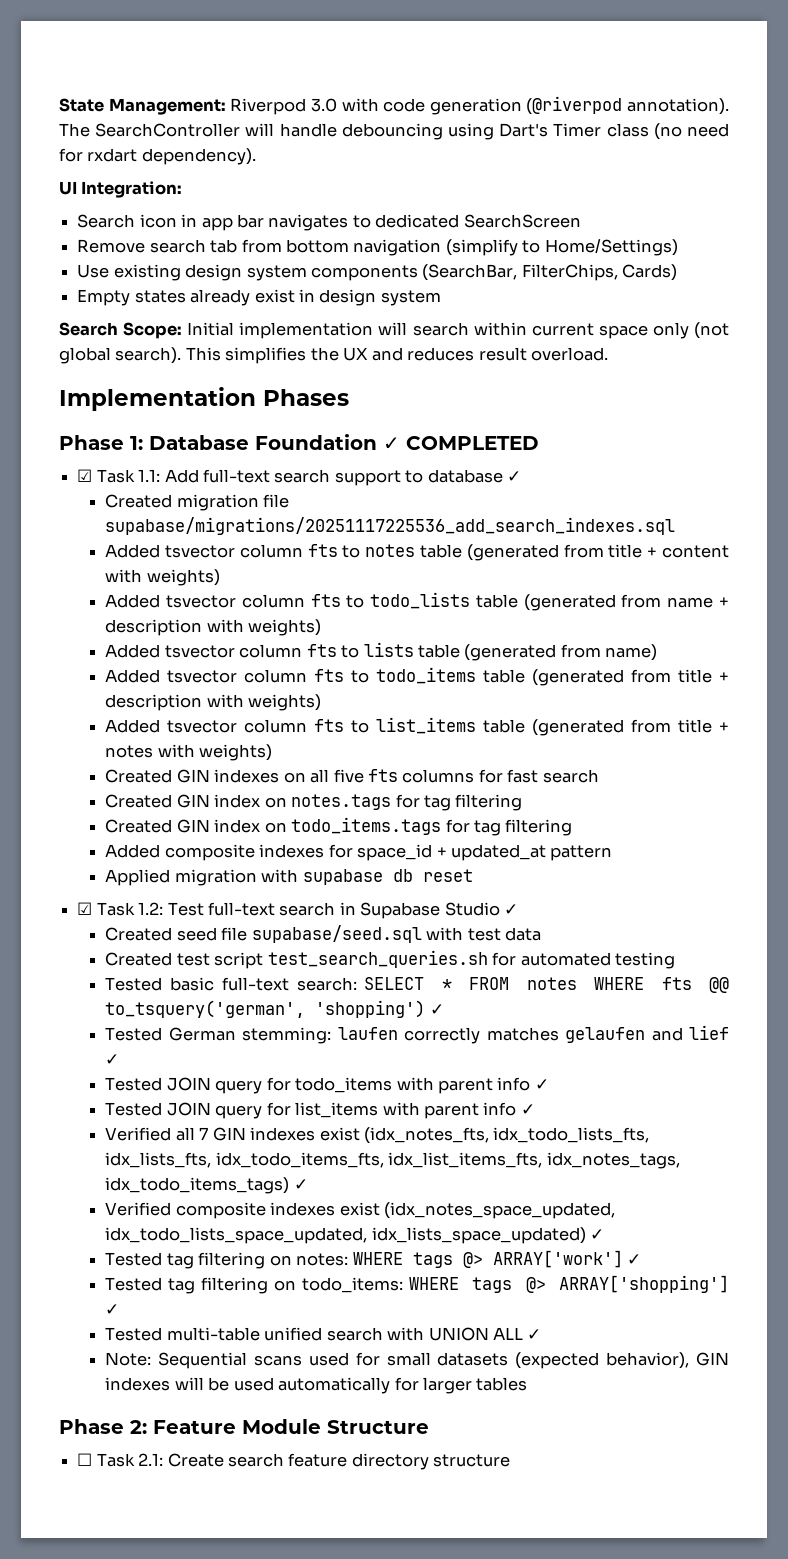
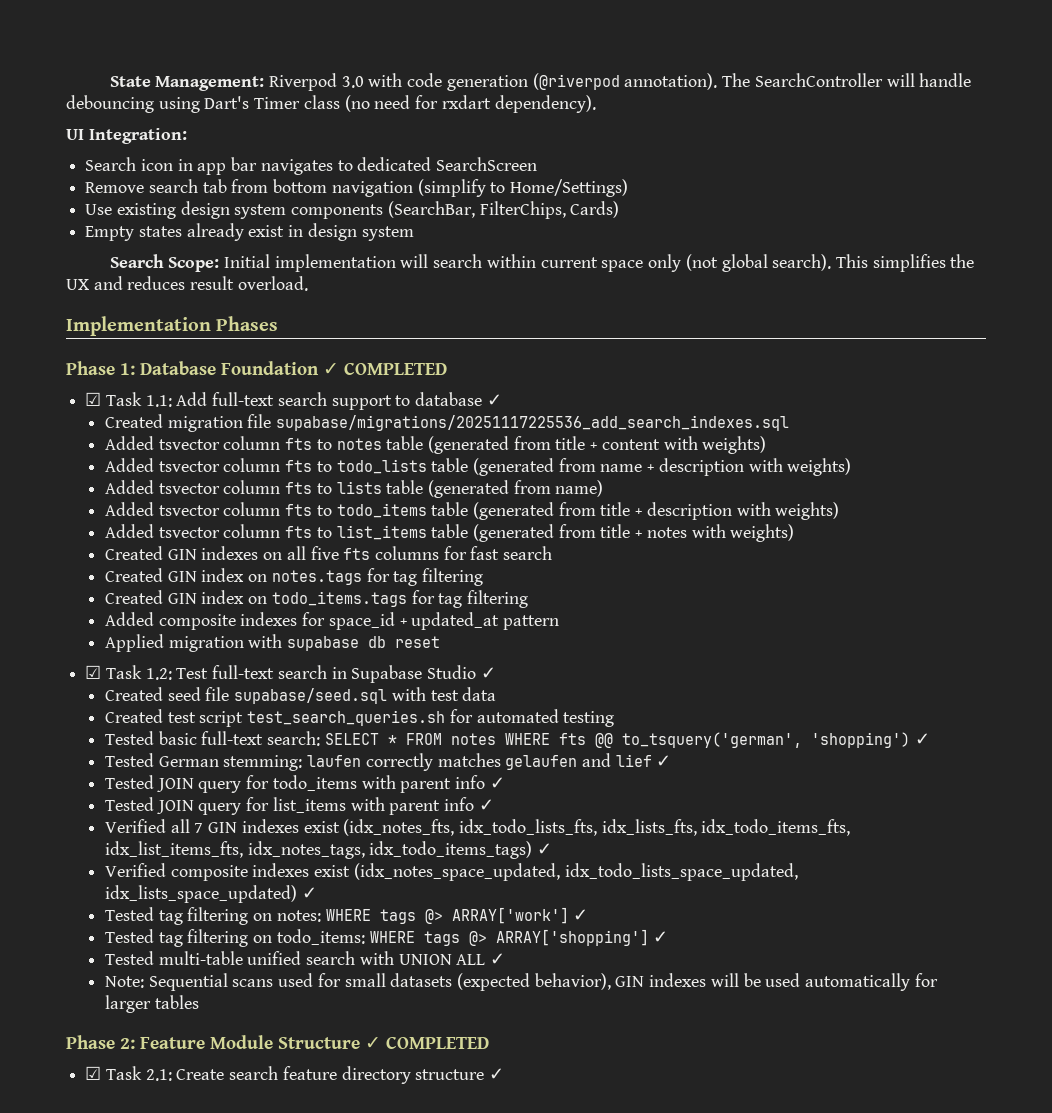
[77,1453,93,1466] // ☐ -> [365,1036,489,1049] [85,1066,102,1080] ✓ COMPLETED // ☑
(511, 1460) none -> [489,1068,505,1080] ✓

